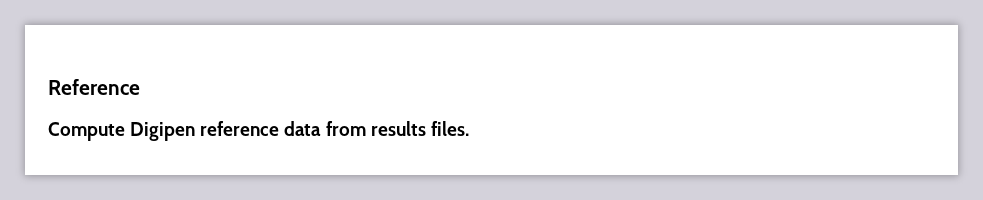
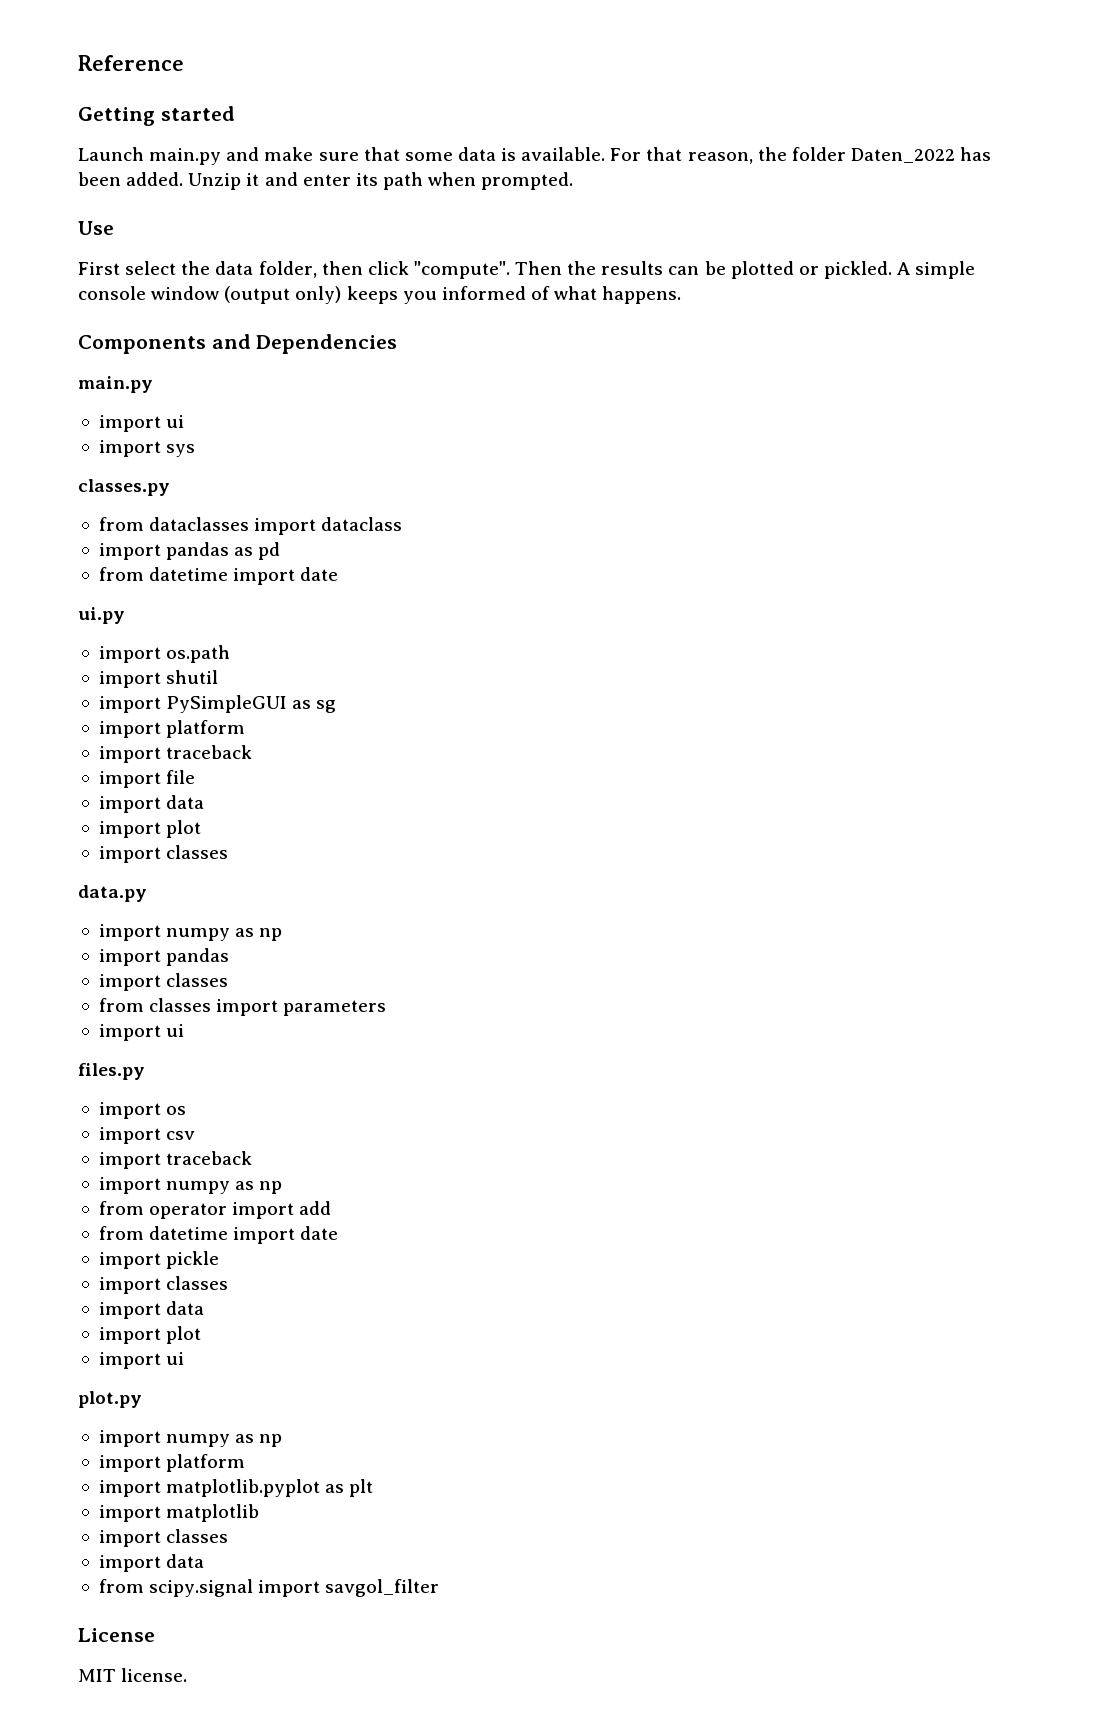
[48,121,469,141] Compute Digipen reference data from results files. -> [78,106,235,126] [78,147,992,165] [78,172,574,190] [78,221,114,235] [78,261,976,279] [78,286,682,304] [78,334,398,354] [78,376,153,393] [98,415,185,432] [98,440,196,457] [78,479,170,496] [98,517,403,535] [98,542,281,560] [98,567,339,585] [78,607,125,624] [98,645,231,663] [98,670,219,688] [98,695,337,713] [98,720,246,738] [98,745,253,763] [98,770,196,788] [98,795,205,813] [98,820,202,838] [98,845,229,863] [78,885,147,902] [98,924,283,941] [98,948,230,966] [98,973,229,991] [98,998,387,1016] [98,1024,185,1041] [78,1063,145,1080] [98,1102,187,1119] [98,1127,196,1144] [98,1151,253,1169] [98,1177,283,1194] [98,1201,332,1219] [98,1226,339,1244] [98,1251,220,1269] [98,1276,229,1294] [98,1301,205,1319] [98,1326,202,1344] [98,1352,185,1369] [78,1391,142,1408] [98,1430,283,1447] [98,1454,246,1472] [98,1479,374,1497] [98,1504,260,1522] [98,1529,229,1547] [98,1554,205,1572] [98,1579,440,1597] [78,1628,155,1642] [78,1668,188,1682] Getting started // Launch main.py and make sure that some data is available. For that reason, the folder Daten_2022 has been added. Unzip it and enter its path when prompted. // Use // First select the data folder, then click "compute". Then the results can be plotted or pickled. A simple console window (output only) keeps you informed of what happens. // Components and Dependencies // main.py // import ui // import sys // classes.py // from dataclasses import dataclass // import pandas as pd // from datetime import date // ui.py // import os.path // import shutil // import PySimpleGUI as sg // import platform // import traceback // import file // import data // import plot // import classes // data.py // import numpy as np // import pandas // import classes // from classes import parameters // import ui // files.py // import os // import csv // import traceback // import numpy as np // from operator import add // from datetime import date // import pickle // import classes // import data // import plot // import ui // plot.py // import numpy as np // import platform // import matplotlib.pyplot as plt // import matplotlib // import classes // import data // from scipy.signal import savgol_filter // License // MIT license.

